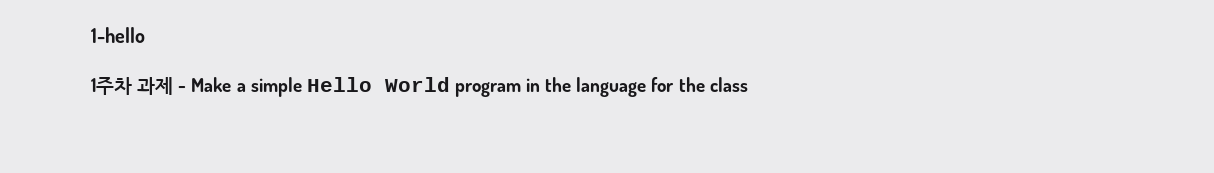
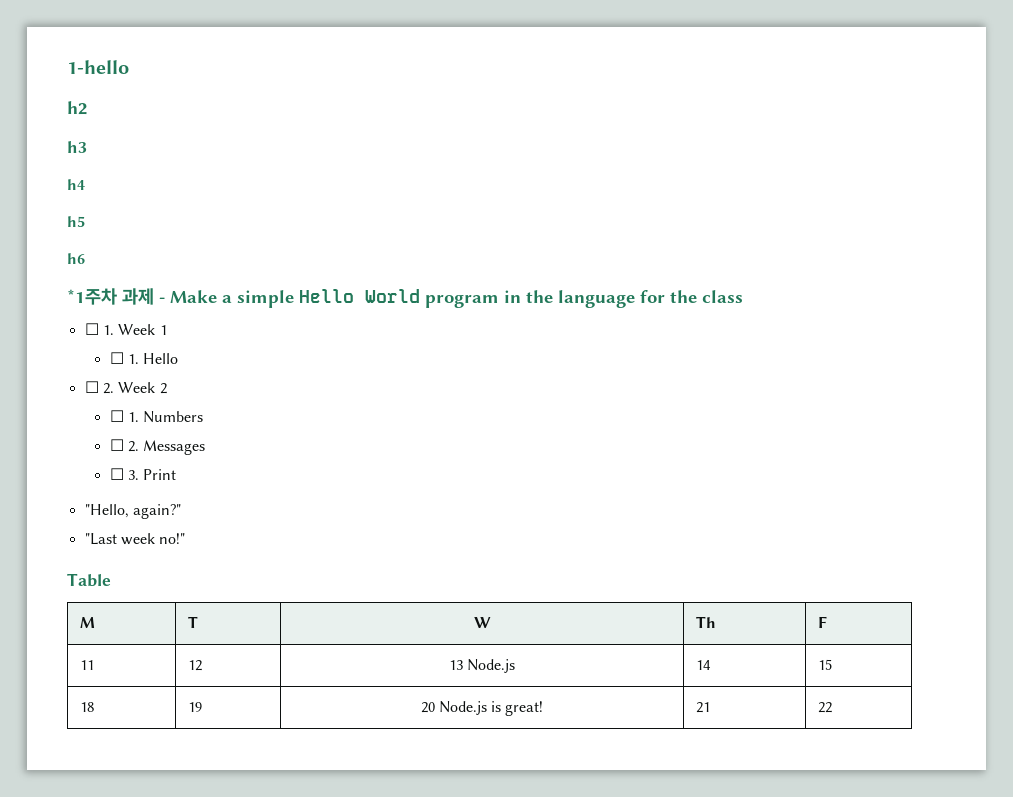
[91,77,132,95] 1주차 -> [67,101,88,115] [67,141,87,153] [67,179,85,190] [67,216,85,227] [67,253,85,264] [67,288,117,305] h2 // h3 // h4 // h5 // h6 // *1주차
(748, 84) none -> [84,323,167,335] [109,352,179,364] [84,381,167,394] [109,410,204,423] [109,439,206,455] [109,468,177,480] [84,504,181,519] [84,533,186,545] [67,573,111,587] [79,617,95,628] [187,616,198,628] [473,617,491,628] [695,616,716,628] [817,616,827,628] [79,660,94,670] [187,660,202,671] [448,659,516,673] [695,660,711,670] [817,659,832,670] [79,702,94,712] [187,702,202,712] [420,701,544,716] [695,702,710,713] [817,702,832,713] // ☐ 1. Week 1 // ☐ 1. Hello // ☐ 2. Week 2 // ☐ 1. Numbers // ☐ 2. Messages // ☐ 3. Print // "Hello, again?" // "Last week no!" // Table // M | T | W | Th | F // 11 | 12 | 13 Node.js | 14 | 15 // 18 | 19 | 20 Node.js is great! | 21 | 22

